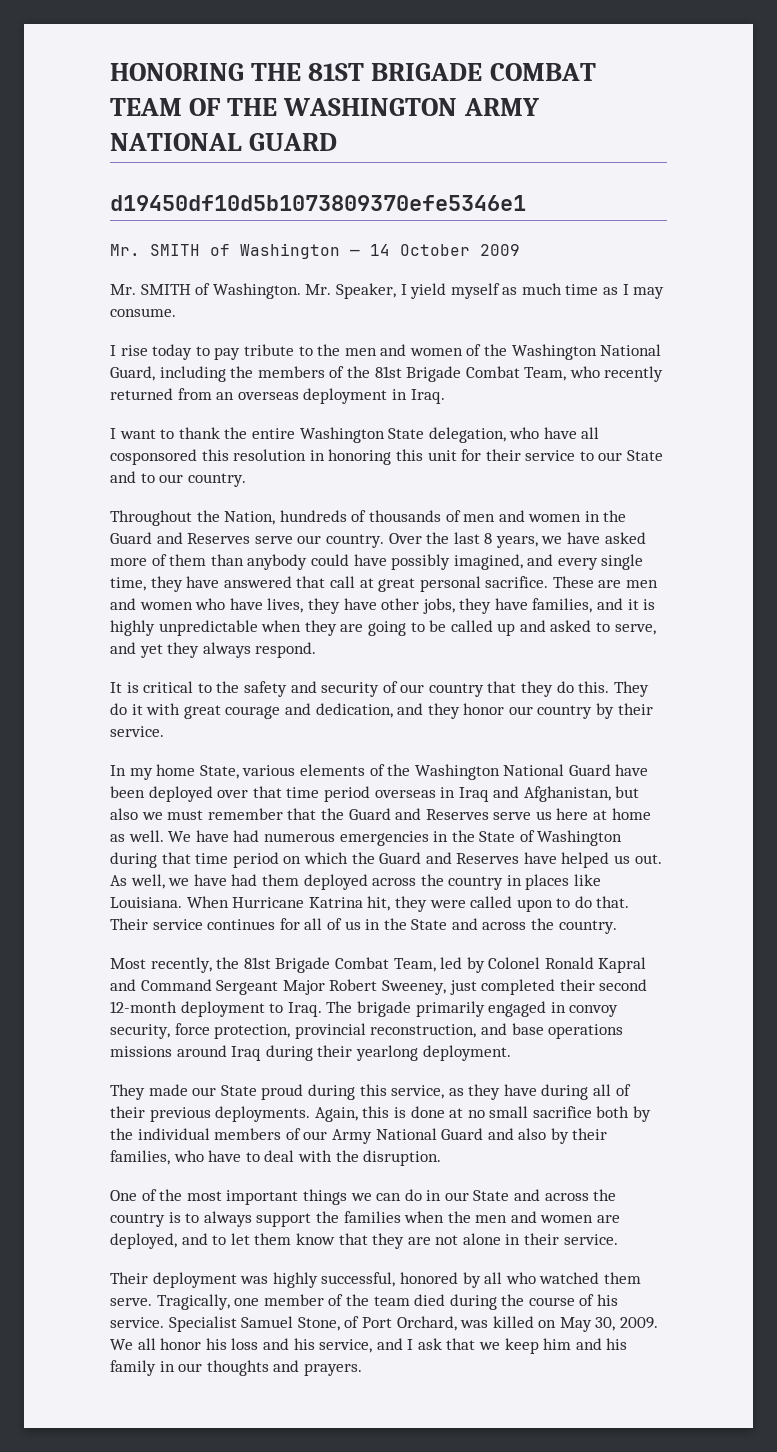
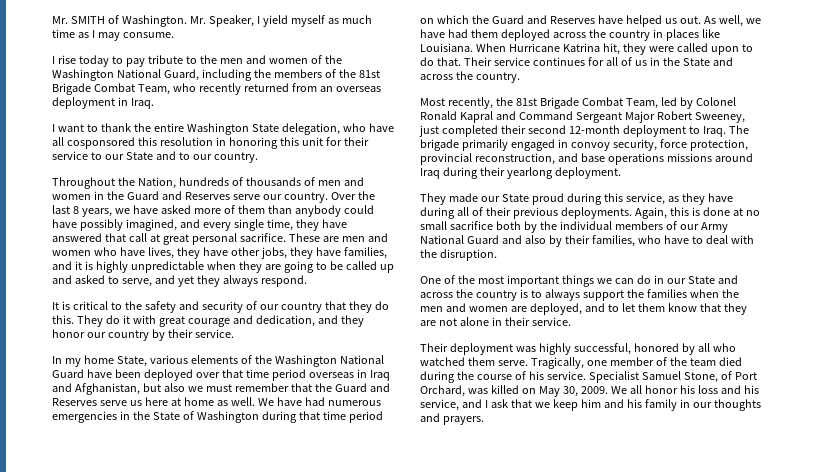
[110,63,596,81] [110,98,539,116] [110,133,338,151] [110,195,526,211] [110,243,520,259] HONORING THE 81ST BRIGADE COMBAT TEAM OF THE WASHINGTON ARMY NATIONAL GUARD // d19450df10d5b1073809370efe5346e1 // Mr. SMITH of Washington — 14 October 2009 // -> (52, 20) none

